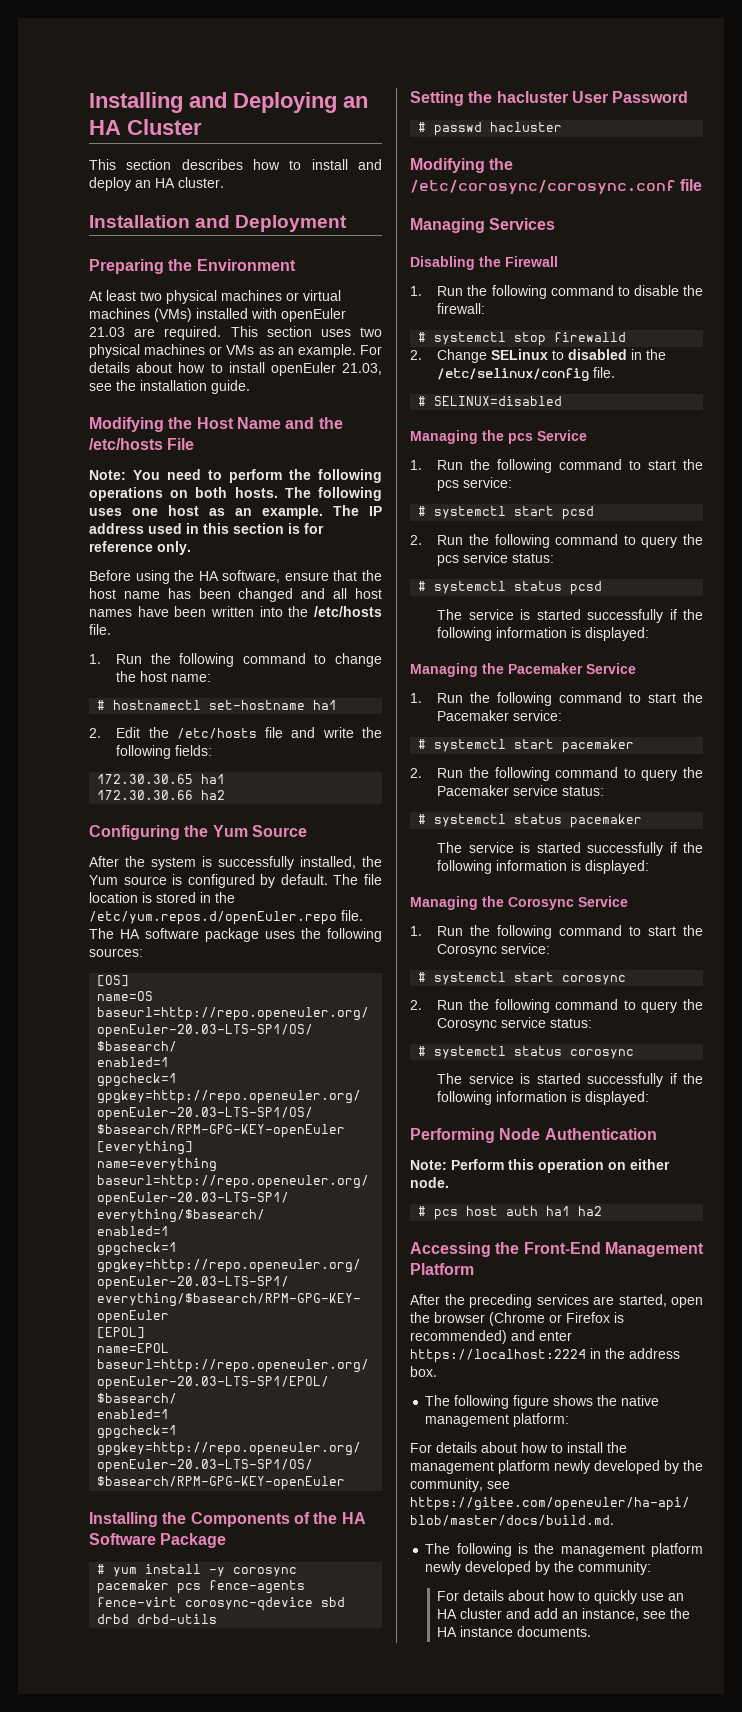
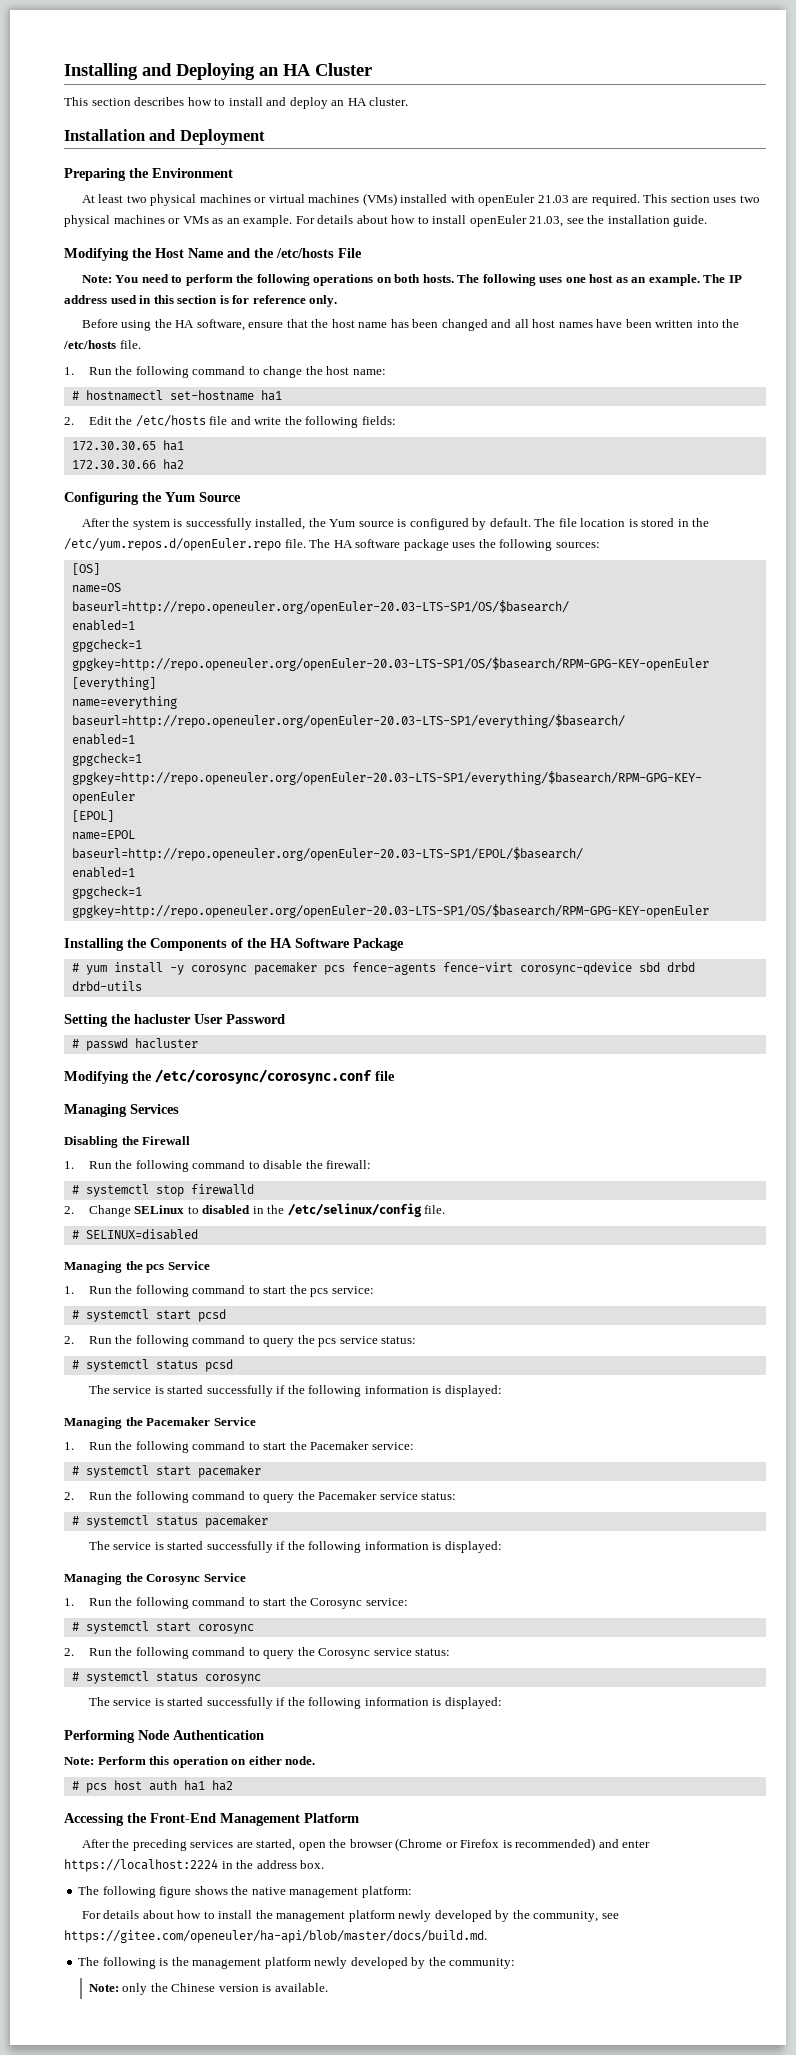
[437,1590,685,1604] [437,1608,691,1621] [437,1626,592,1637] For details about how to quickly use an HA cluster and add an instance, see the HA instance documents. -> [88,1983,328,1995] Note: only the Chinese version is available.

